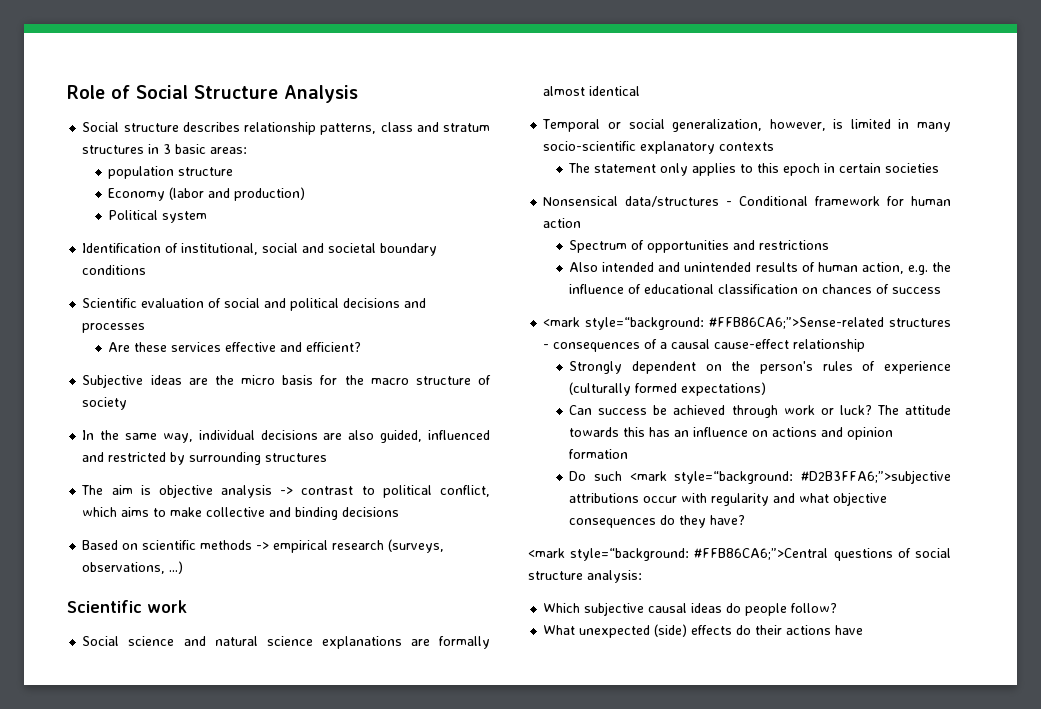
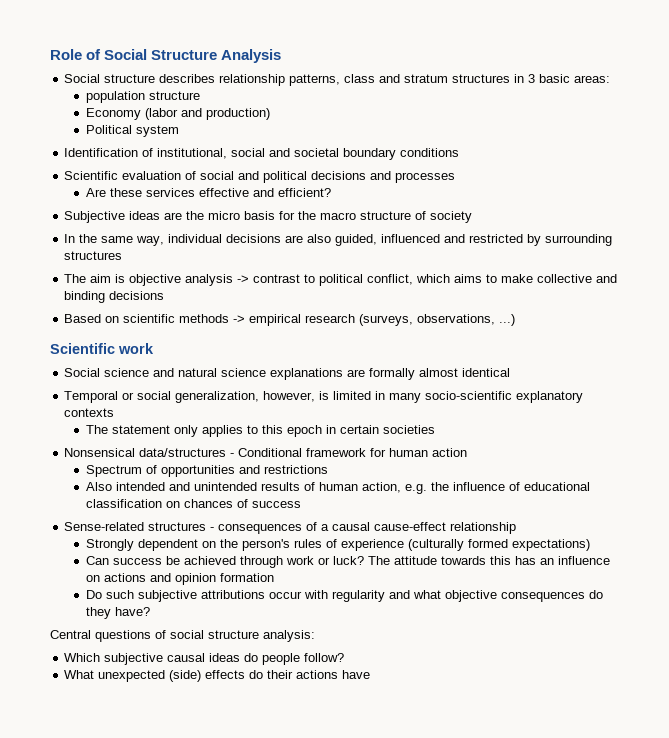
[543,317,885,330] <mark style=“background: #FFB86CA6;”>Sense-related -> [64,522,145,531] Sense-related
[629,470,951,484] <mark style=“background: #D2B3FFA6;”>subjective -> [137,590,197,602] subjective
[528,548,829,561] <mark style=“background: #FFB86CA6;”>Central -> [50,630,91,639] Central

